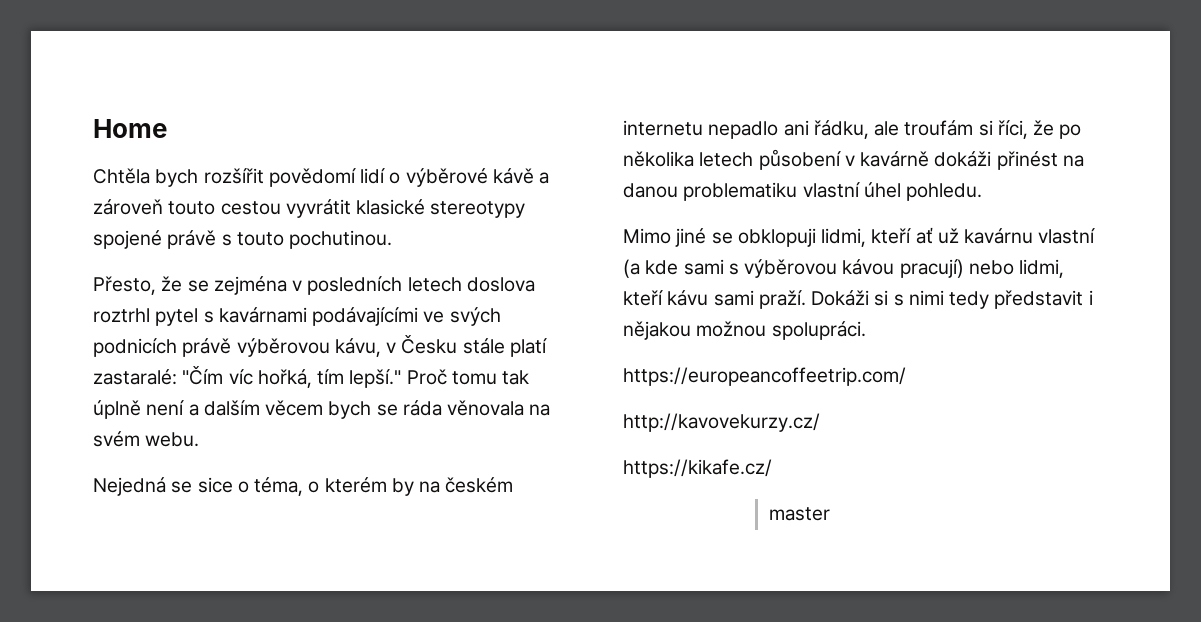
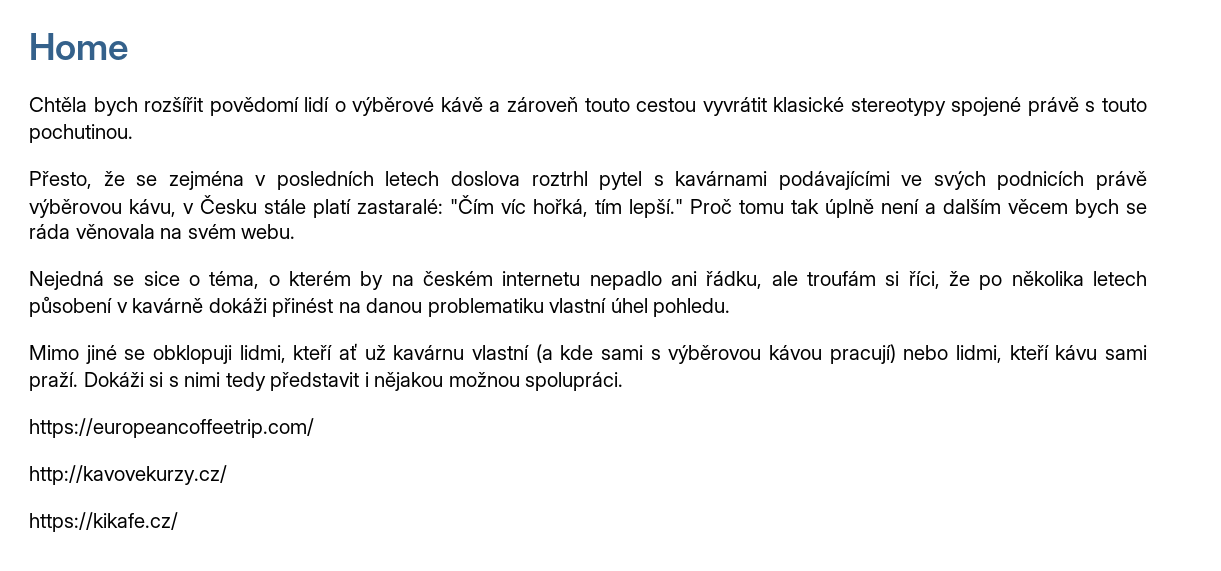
[768,507,830,521] // master -> (178, 522) none

